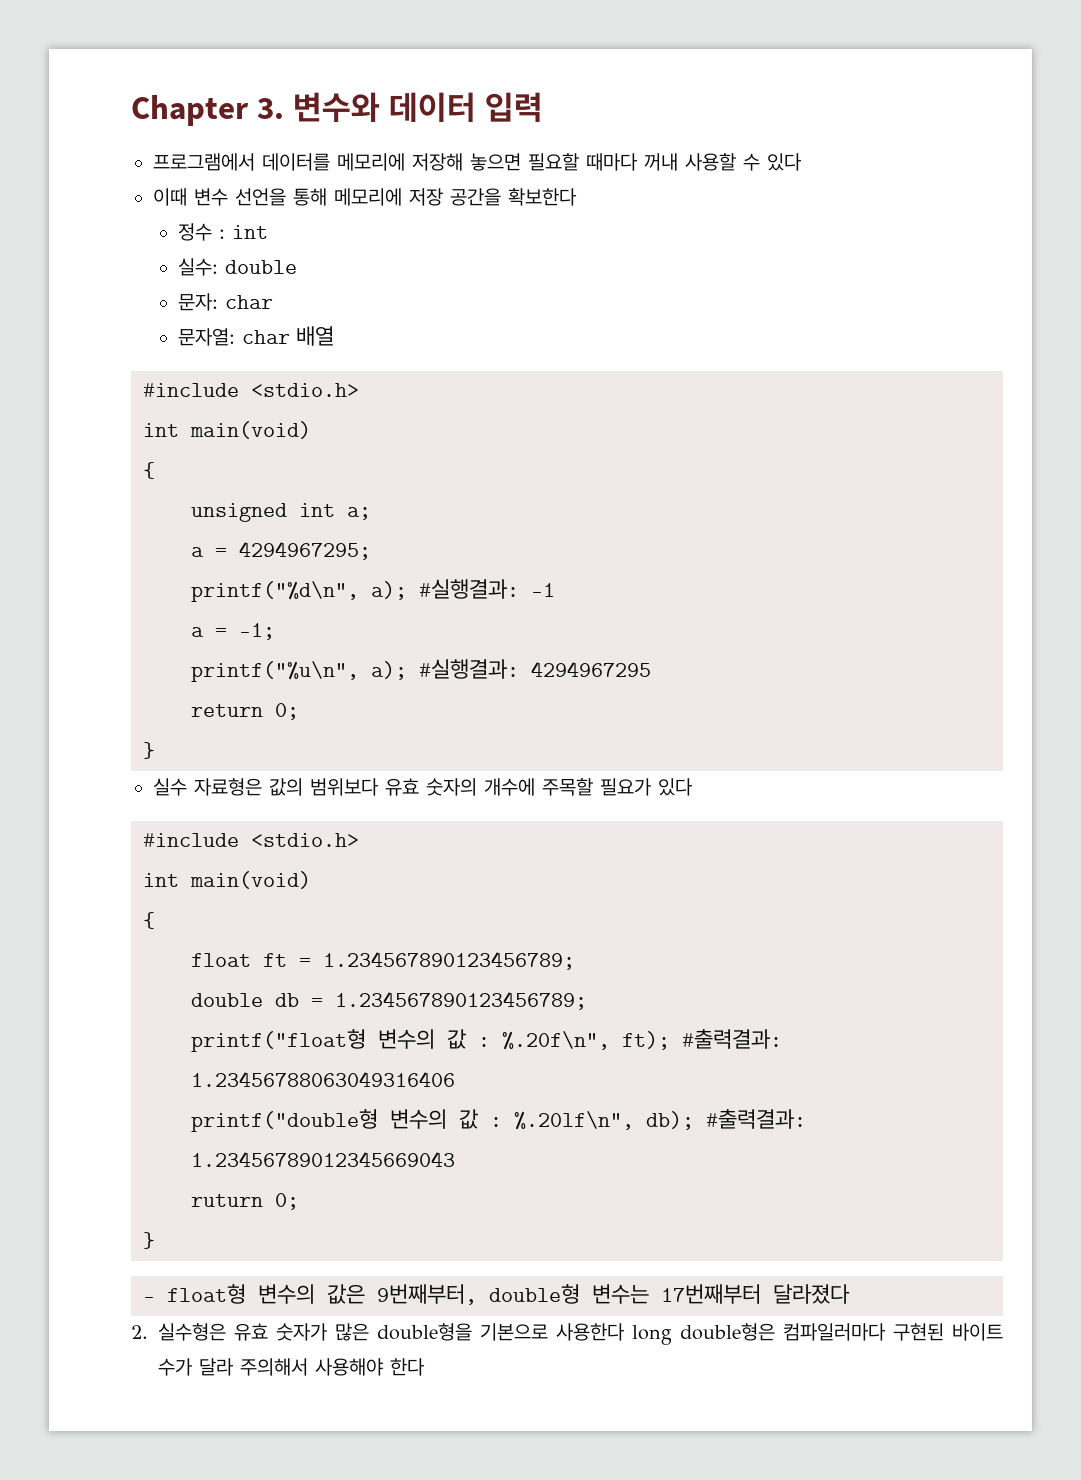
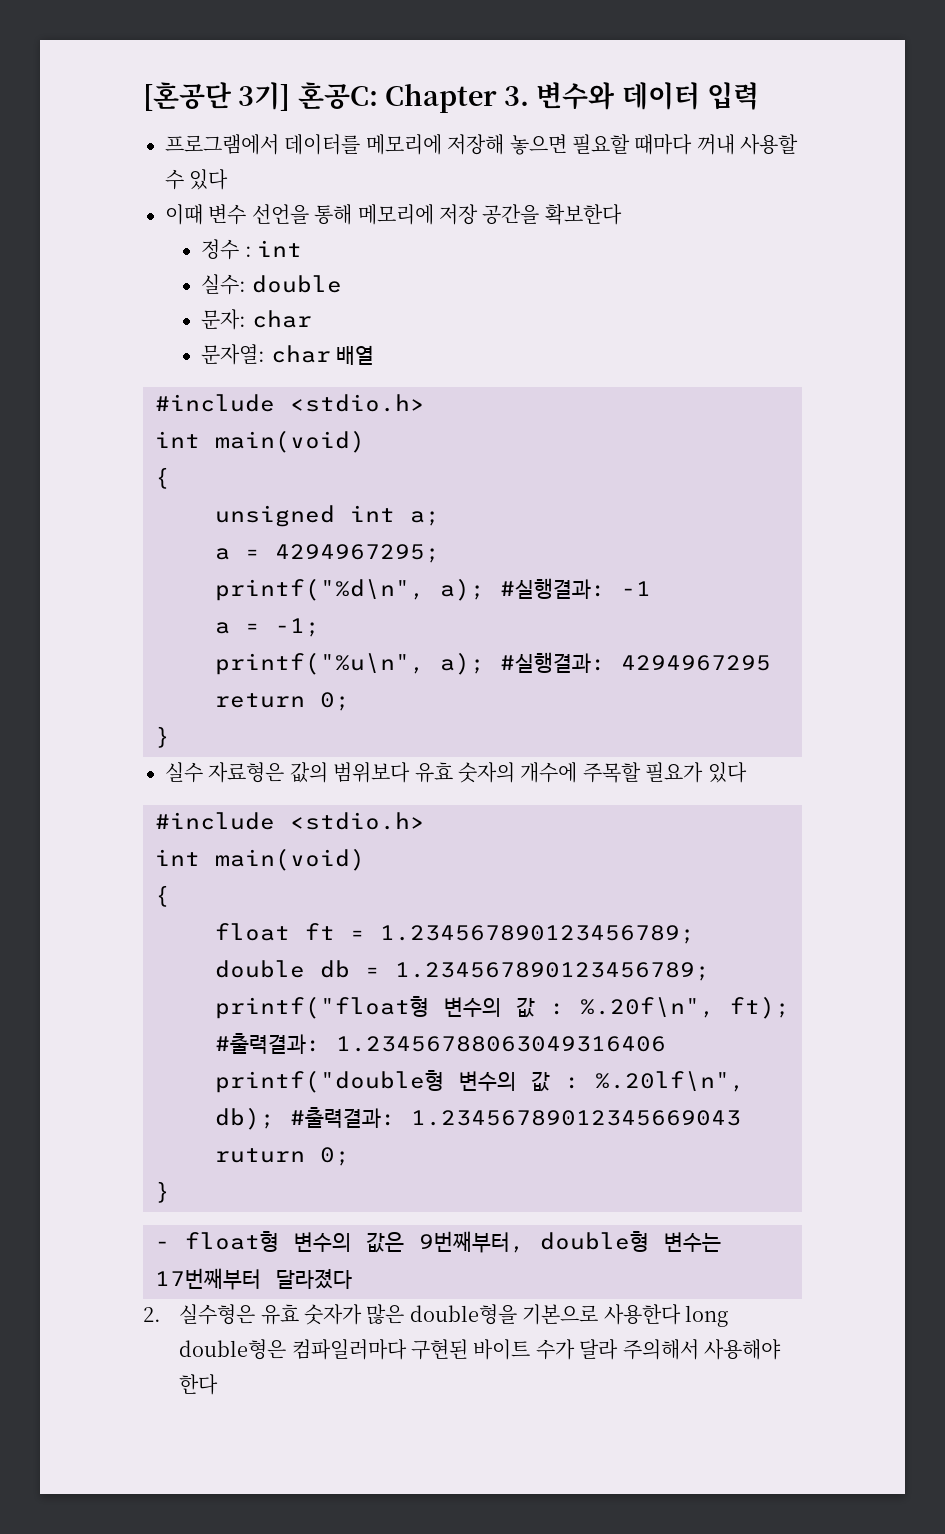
(131, 110) none -> [143,82,378,111] [혼공단 3기] 혼공C:

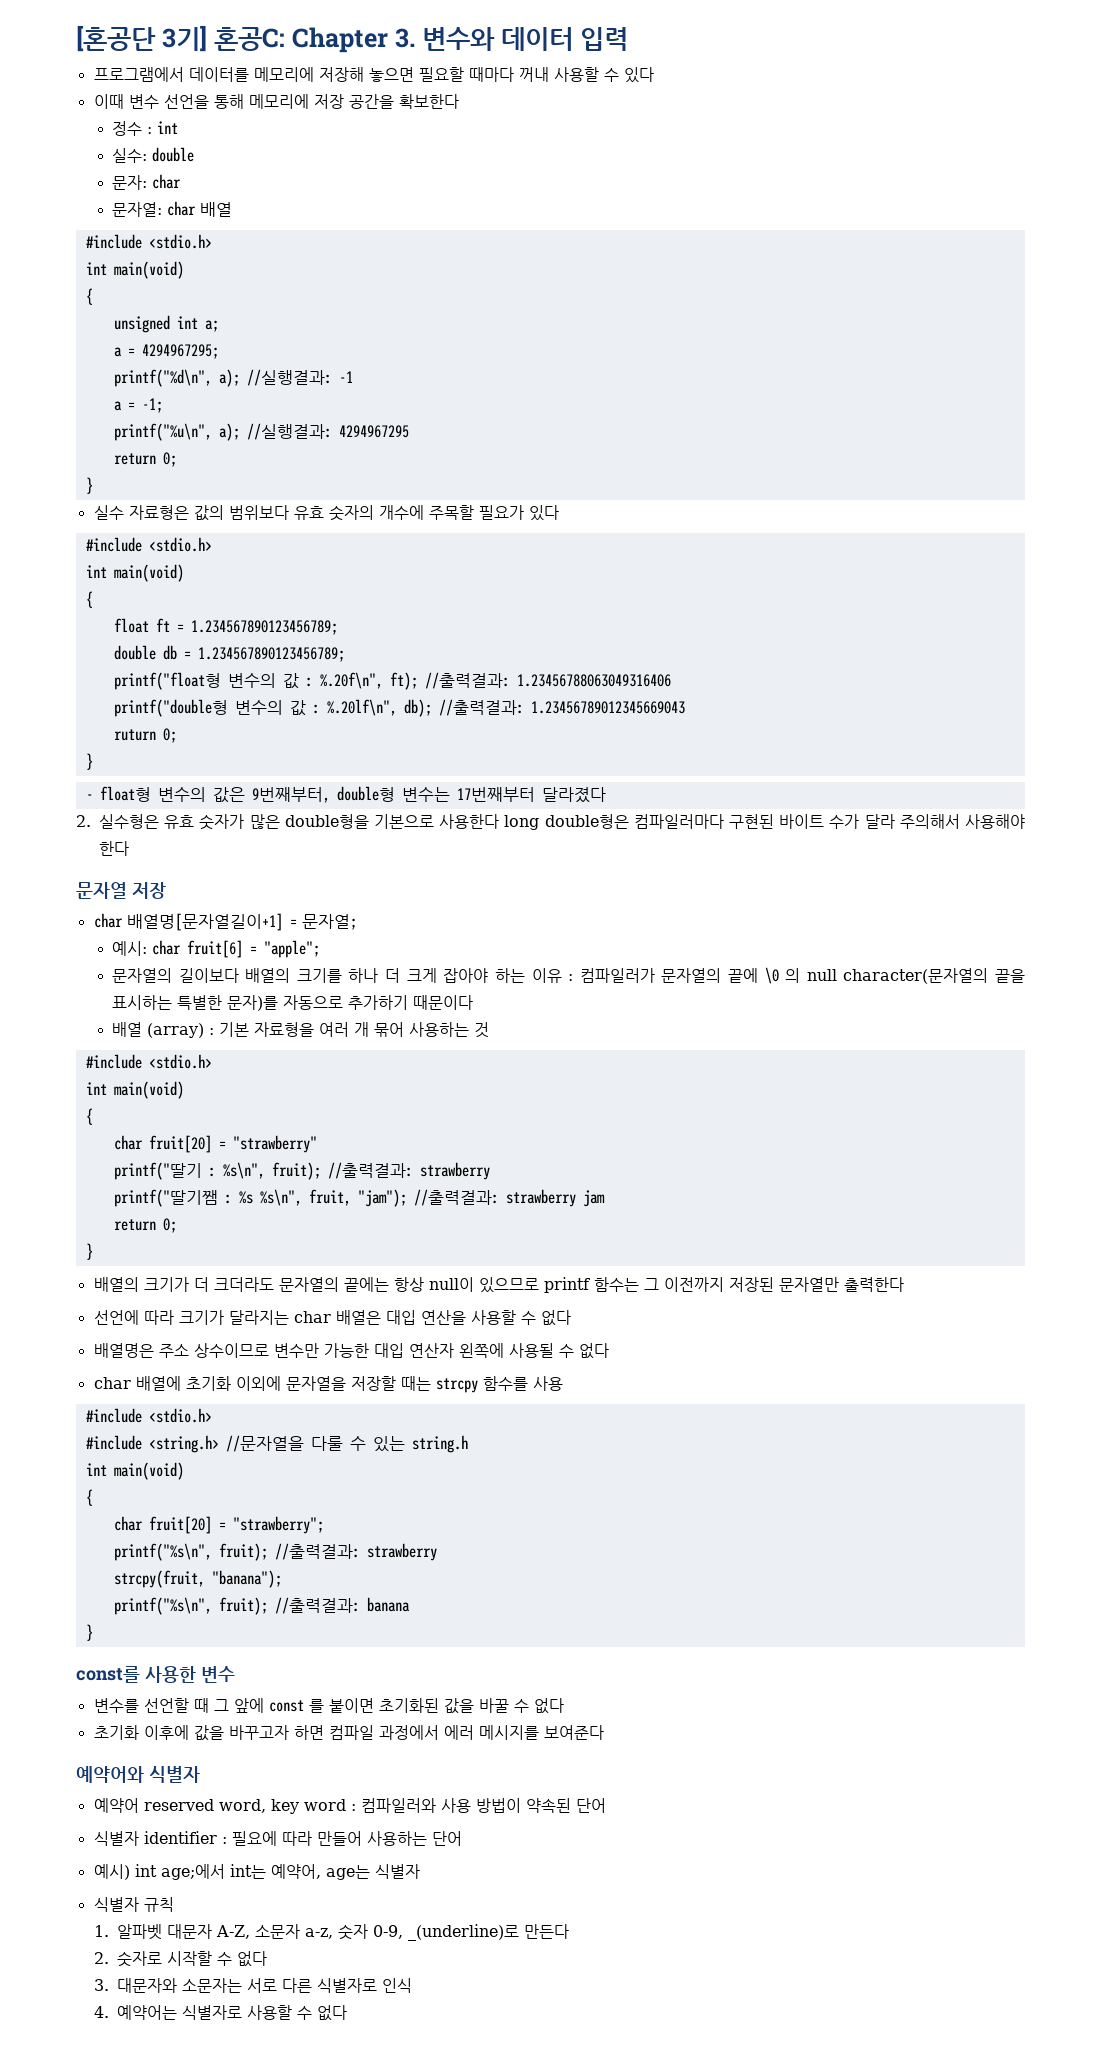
[500,578,606,599] #실행결과: -> [246,369,332,386] //실행결과:
[500,652,606,673] #실행결과: -> [246,423,332,440] //실행결과:
[215,1033,321,1054] #출력결과: -> [424,672,510,689] //출력결과:
[290,1107,396,1128] #출력결과: -> [438,699,524,716] //출력결과:
(219, 1384) none -> [76,882,166,899] [93,913,357,931] [111,940,320,958] [111,967,1026,984] [111,995,473,1011] [111,1022,489,1038] [85,1054,212,1069] [85,1081,184,1099] [85,1108,93,1125] [113,1135,317,1153] [113,1162,490,1180] [113,1189,605,1207] [113,1218,177,1233] [85,1243,93,1260] [93,1277,904,1293] [93,1310,571,1326] [93,1343,609,1359] [93,1376,563,1393] [85,1408,212,1423] [85,1435,468,1453] [85,1462,184,1480] [85,1489,93,1506] [113,1516,324,1534] [113,1543,437,1561] [113,1570,282,1588] [113,1597,410,1615] [85,1624,93,1641] [76,1666,235,1683] [93,1698,564,1714] [93,1725,604,1741] [76,1766,200,1783] [93,1798,606,1814] [93,1831,462,1846] [93,1864,420,1880] [93,1897,174,1912] [94,1924,570,1941] [94,1951,268,1967] [94,1978,413,1993] [94,2005,348,2021] // 문자열 저장 // char 배열명[문자열길이+1] = 문자열; // 예시: char fruit[6] = "apple"; // 문자열의 길이보다 배열의 크기를 하나 더 크게 잡아야 하는 이유 : 컴파일러가 문자열의 끝에 \0 의 null character(문자열의 끝을 표시하는 특별한 문자)를 자동으로 추가하기 때문이다 // 배열 (array) : 기본 자료형을 여러 개 묶어 사용하는 것 // #include <stdio.h> // int main(void) // { // char fruit[20] = "strawberry" // printf("딸기 : %s\n", fruit); //출력결과: strawberry // printf("딸기쨈 : %s %s\n", fruit, "jam"); //출력결과: strawberry jam // return 0; // } // 배열의 크기가 더 크더라도 문자열의 끝에는 항상 null이 있으므로 printf 함수는 그 이전까지 저장된 문자열만 출력한다 // 선언에 따라 크기가 달라지는 char 배열은 대입 연산을 사용할 수 없다 // 배열명은 주소 상수이므로 변수만 가능한 대입 연산자 왼쪽에 사용될 수 없다 // char 배열에 초기화 이외에 문자열을 저장할 때는 strcpy 함수를 사용 // #include <stdio.h> // #include <string.h> //문자열을 다룰 수 있는 string.h // int main(void) // { // char fruit[20] = "strawberry"; // printf("%s\n", fruit); //출력결과: strawberry // strcpy(fruit, "banana"); // printf("%s\n", fruit); //출력결과: banana // } // const를 사용한 변수 // 변수를 선언할 때 그 앞에 const 를 붙이면 초기화된 값을 바꿀 수 없다 // 초기화 이후에 값을 바꾸고자 하면 컴파일 과정에서 에러 메시지를 보여준다 // 예약어와 식별자 // 예약어 reserved word, key word : 컴파일러와 사용 방법이 약속된 단어 // 식별자 identifier : 필요에 따라 만들어 사용하는 단어 // 예시) int age;에서 int는 예약어, age는 식별자 // 식별자 규칙 // 1. 알파벳 대문자 A-Z, 소문자 a-z, 숫자 0-9, _(underline)로 만든다 // 2. 숫자로 시작할 수 없다 // 3. 대문자와 소문자는 서로 다른 식별자로 인식 // 4. 예약어는 식별자로 사용할 수 없다

